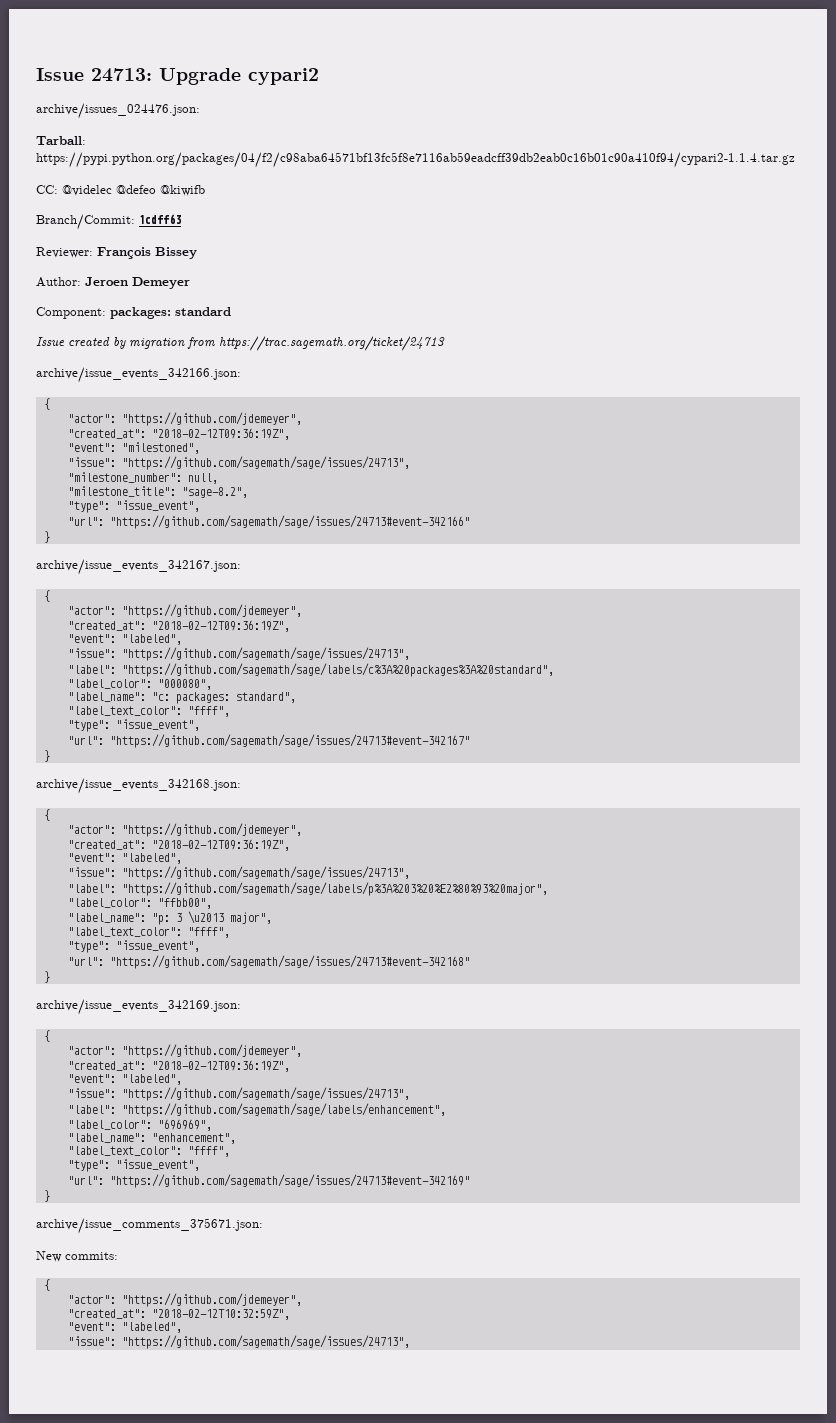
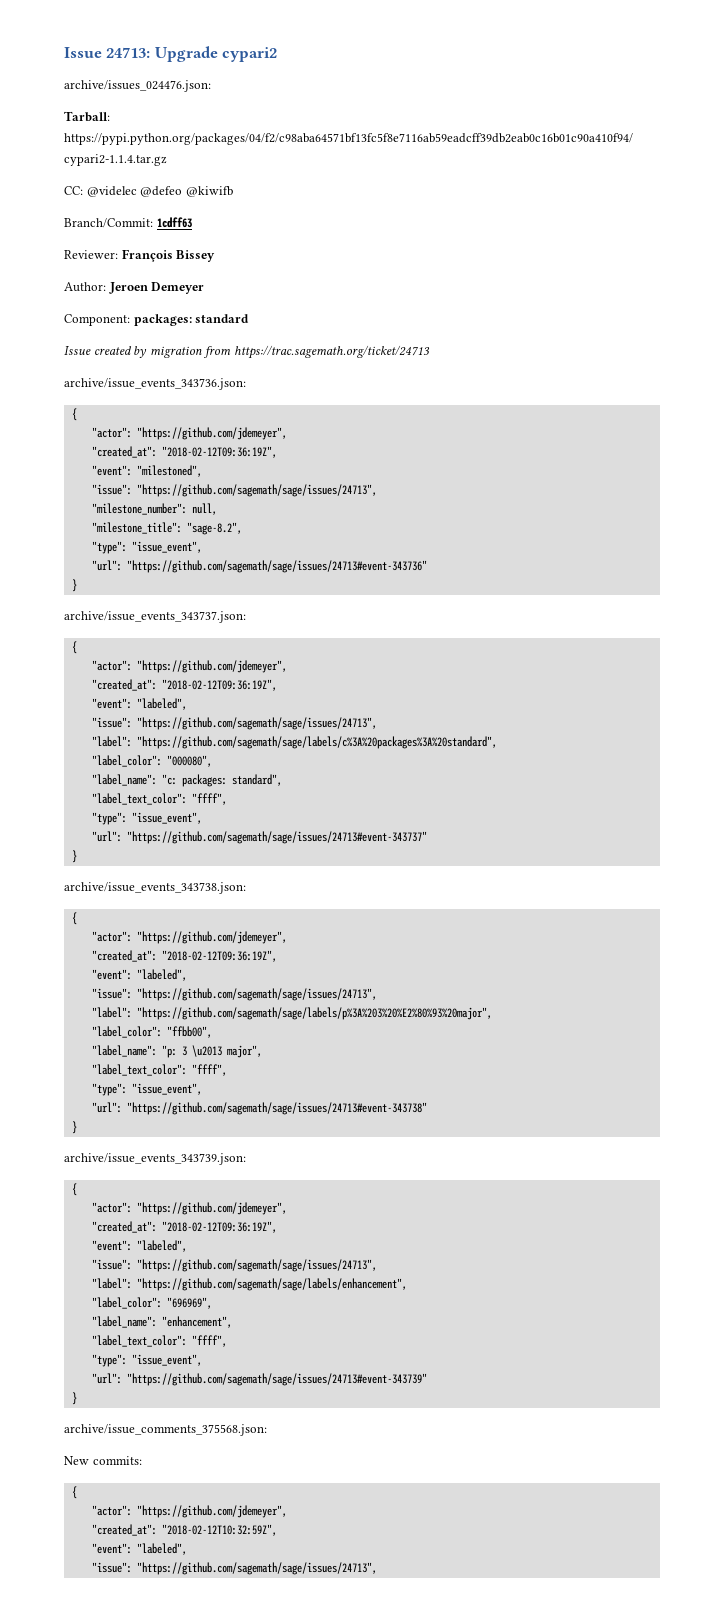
[36,367,241,383] archive/issue_events_342166.json: -> [64,378,246,390] archive/issue_events_343736.json:
[109,515,470,529] [43,531,50,543] [36,559,241,575] "https://github.com/sagemath/sage/issues/24713#event-342166" // } // archive/issue_events_342167.json: -> [126,560,427,573] [71,579,77,592] [64,611,246,623] "https://github.com/sagemath/sage/issues/24713#event-343736" // } // archive/issue_events_343737.json:
[109,734,470,748] [43,750,50,762] [36,778,241,794] "https://github.com/sagemath/sage/issues/24713#event-342167" // } // archive/issue_events_342168.json: -> [126,831,427,844] [71,850,77,863] [64,882,246,894] "https://github.com/sagemath/sage/issues/24713#event-343737" // } // archive/issue_events_343738.json:
[109,955,470,969] [43,971,50,983] [36,999,241,1015] "https://github.com/sagemath/sage/issues/24713#event-342168" // } // archive/issue_events_342169.json: -> [126,1102,427,1115] [71,1121,77,1134] [64,1153,246,1165] "https://github.com/sagemath/sage/issues/24713#event-343738" // } // archive/issue_events_343739.json:
[109,1174,470,1188] [43,1190,50,1202] [36,1218,263,1234] "https://github.com/sagemath/sage/issues/24713#event-342169" // } // archive/issue_comments_375671.json: -> [126,1373,427,1386] [71,1392,77,1405] [64,1424,267,1436] "https://github.com/sagemath/sage/issues/24713#event-343739" // } // archive/issue_comments_375568.json:

